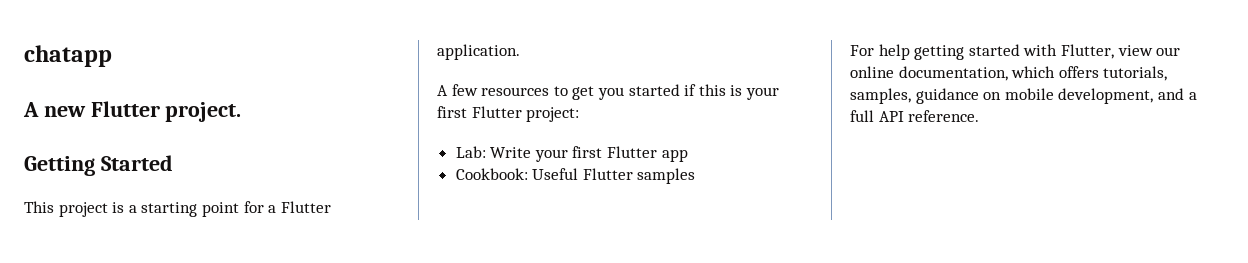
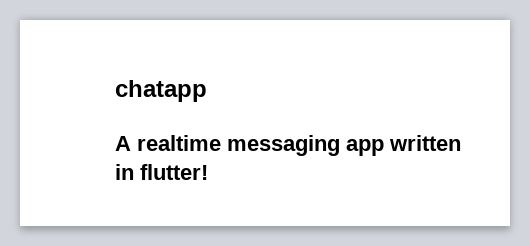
[43,101,242,122] [24,155,173,176] [24,201,331,217] [437,44,520,60] [437,84,779,100] [437,106,580,122] [455,146,688,162] [455,168,696,184] [850,44,1181,60] [850,66,1168,81] [850,88,1197,104] [850,110,980,122] new Flutter project. // Getting Started // This project is a starting point for a Flutter application. // A few resources to get you started if this is your first Flutter project: // Lab: Write your first Flutter app // Cookbook: Useful Flutter samples // For help getting started with Flutter, view our online documentation, which offers tutorials, samples, guidance on mobile development, and a full API reference. -> [137,135,461,156] [115,164,208,180] realtime messaging app written in flutter!

